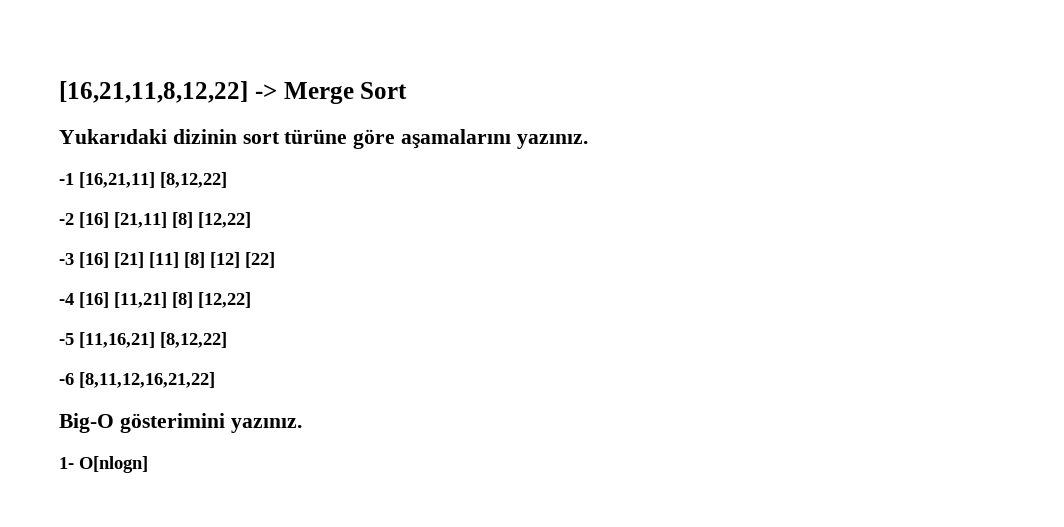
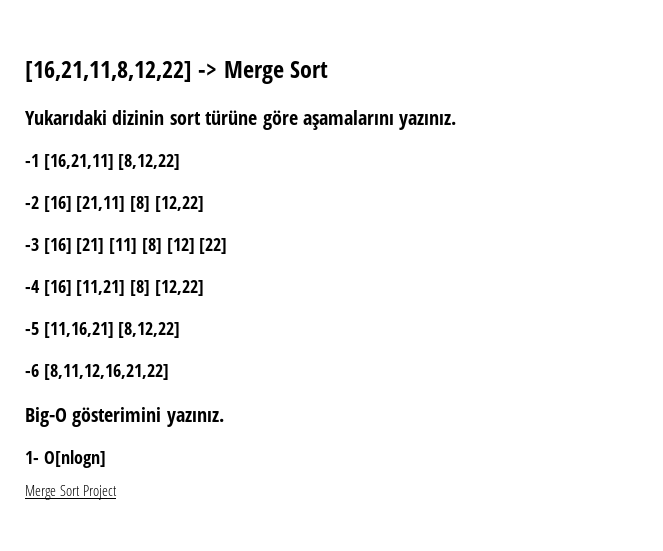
(148, 464) none -> [25,485,118,500] // Merge Sort Project

